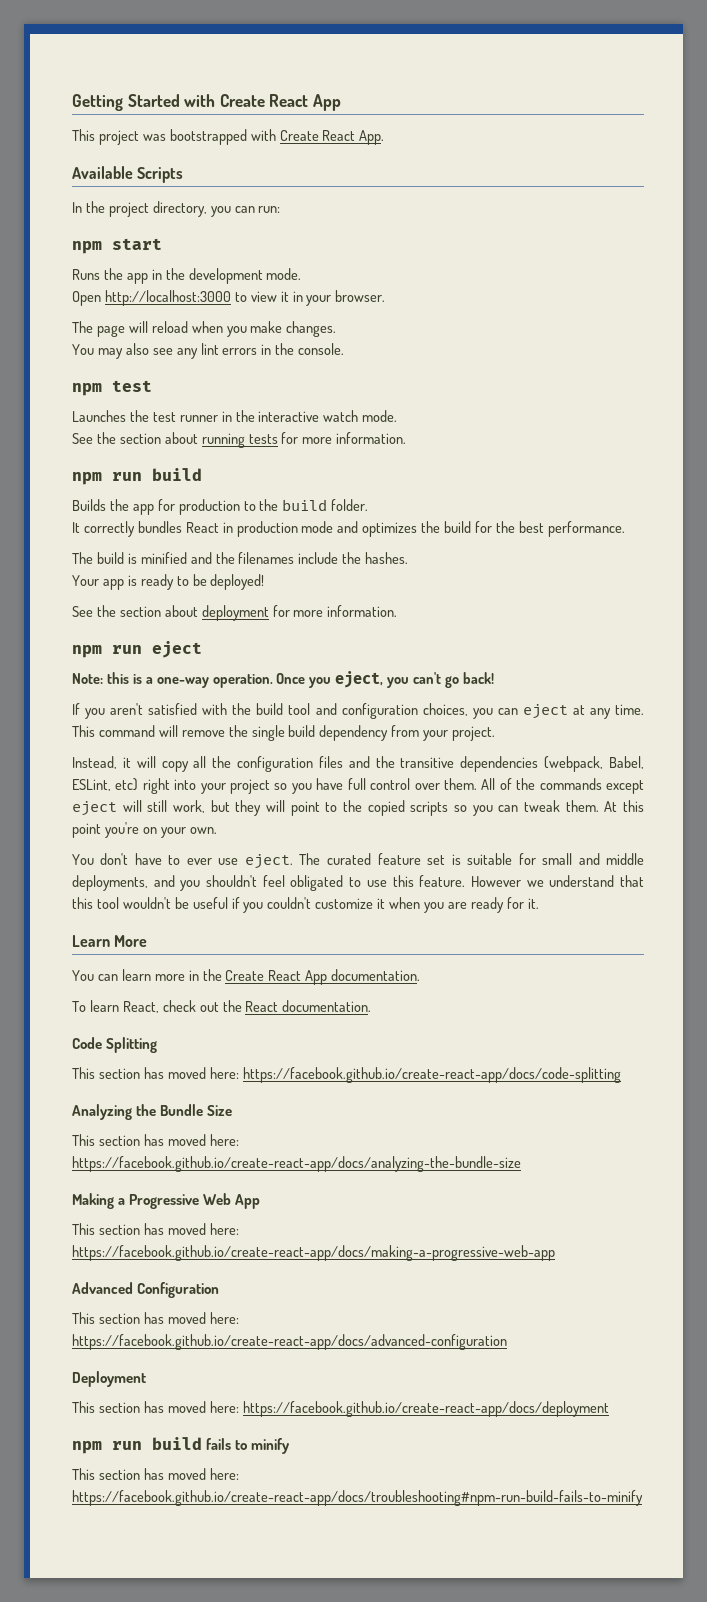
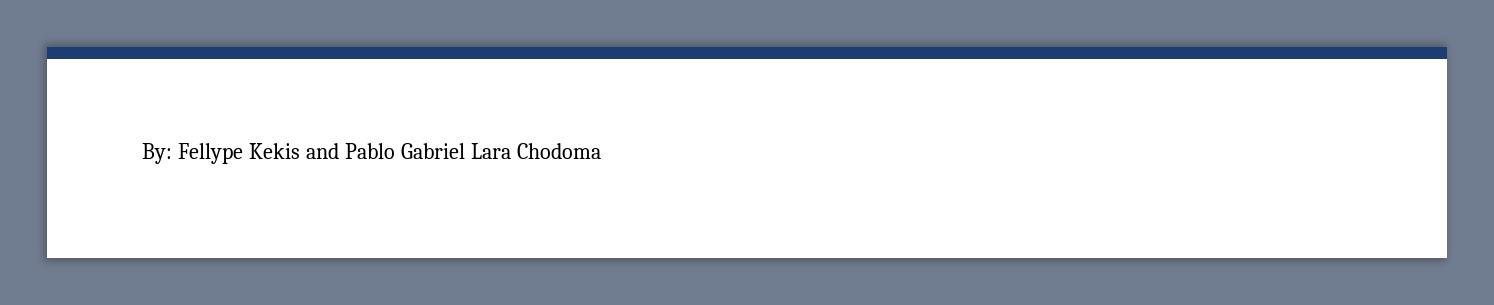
[72,94,341,111] [72,129,385,145] [72,166,184,183] [72,201,281,217] [72,238,162,254] [72,268,302,284] [72,290,386,306] [72,321,337,337] [72,343,345,359] [72,380,152,396] [72,410,398,422] [72,432,407,448] [72,468,202,485] [72,499,369,515] [72,521,625,537] [72,552,409,564] [72,574,265,590] [72,605,398,621] [72,641,202,658] [72,671,494,688] [72,703,644,719] [72,725,496,741] [72,756,644,772] [72,778,645,794] [72,800,644,816] [72,822,217,838] [72,853,644,869] [72,875,644,891] [72,897,539,913] [72,935,148,947] [72,969,421,985] [72,1000,372,1013] [72,1037,158,1053] [72,1067,621,1083] [72,1104,233,1120] [72,1134,239,1146] [72,1156,521,1172] [72,1193,261,1209] [72,1223,239,1235] [72,1245,555,1261] [72,1282,220,1298] [72,1312,239,1324] [72,1334,507,1350] [72,1371,146,1387] [72,1401,609,1417] [72,1437,291,1454] [72,1468,239,1480] [72,1490,643,1506] Getting Started with Create React App // This project was bootstrapped with Create React App. // Available Scripts // In the project directory, you can run: // npm start // Runs the app in the development mode. // Open http://localhost:3000 to view it in your browser. // The page will reload when you make changes. // You may also see any lint errors in the console. // npm test // Launches the test runner in the interactive watch mode. // See the section about running tests for more information. // npm run build // Builds the app for production to the build folder. // It correctly bundles React in production mode and optimizes the build for the best performance. // The build is minified and the filenames include the hashes. // Your app is ready to be deployed! // See the section about deployment for more information. // npm run eject // Note: this is a one-way operation. Once you eject, you can't go back! // If you aren't satisfied with the build tool and configuration choices, you can eject at any time. This command will remove the single build dependency from your project. // Instead, it will copy all the configuration files and the transitive dependencies (webpack, Babel, ESLint, etc) right into your project so you have full control over them. All of the commands except eject will still work, but they will point to the copied scripts so you can tweak them. At this point you're on your own. // You don't have to ever use eject. The curated feature set is suitable for small and middle deployments, and you shouldn't feel obligated to use this feature. However we understand that this tool wouldn't be useful if you couldn't customize it when you are ready for it. // Learn More // You can learn more in the Create React App documentation. // To learn React, check out the React documentation. // Code Splitting // This section has moved here: https://facebook.github.io/create-react-app/docs/code-splitting // Analyzing the Bundle Size // This section has moved here: https://facebook.github.io/create-react-app/docs/analyzing-the-bundle-size // Making a Progressive Web App // This section has moved here: https://facebook.github.io/create-react-app/docs/making-a-progressive-web-app // Advanced Configuration // This section has moved here: https://facebook.github.io/create-react-app/docs/advanced-configuration // Deployment // This section has moved here: https://facebook.github.io/create-react-app/docs/deployment // npm run build fails to minify // This section has moved here: https://facebook.github.io/create-react-app/docs/troubleshooting#npm-run-build-fails-to-minify -> [142,143,601,164] By: Fellype Kekis and Pablo Gabriel Lara Chodoma

